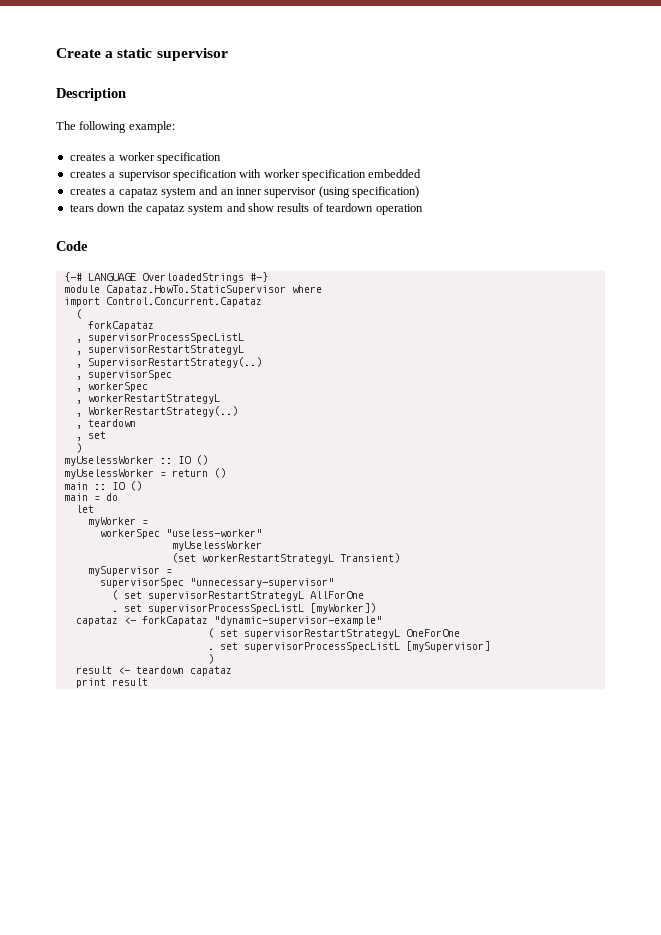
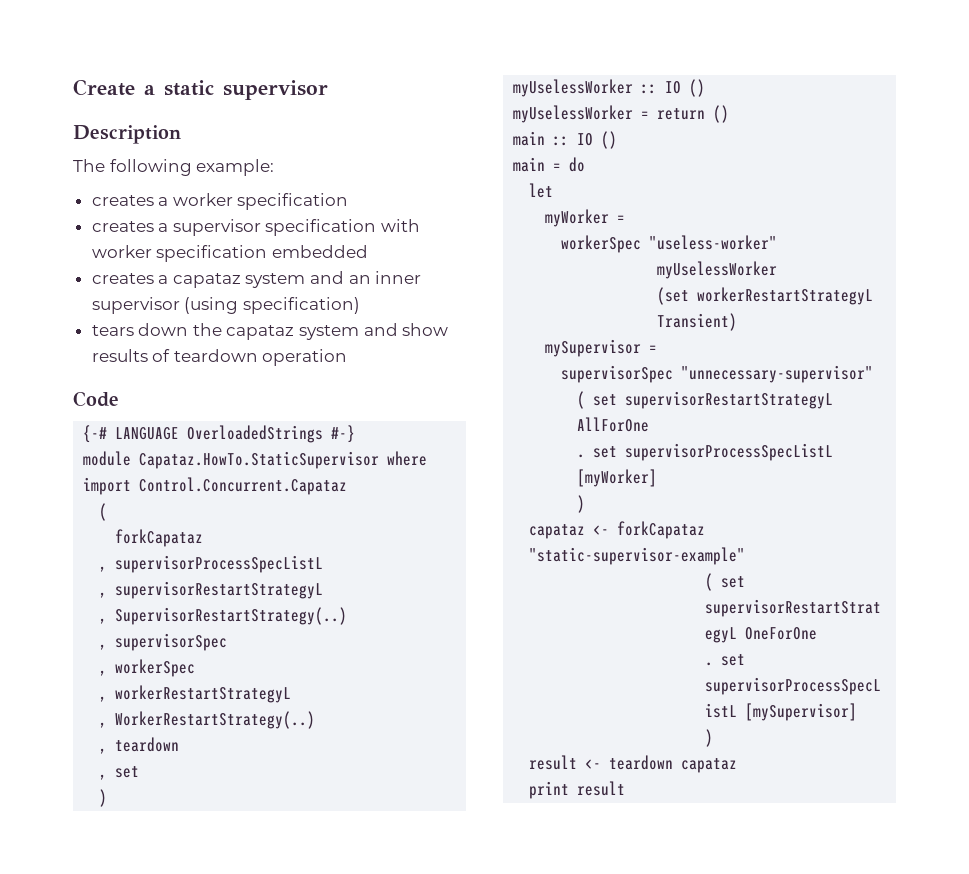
[309,603,376,614] [myWorker]) -> [577,469,658,487] [577,495,586,513] [myWorker] // )
[213,616,382,626] "dynamic-supervisor-example" -> [529,547,746,565] "static-supervisor-example"

